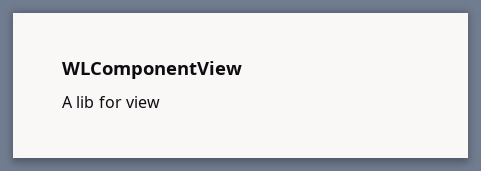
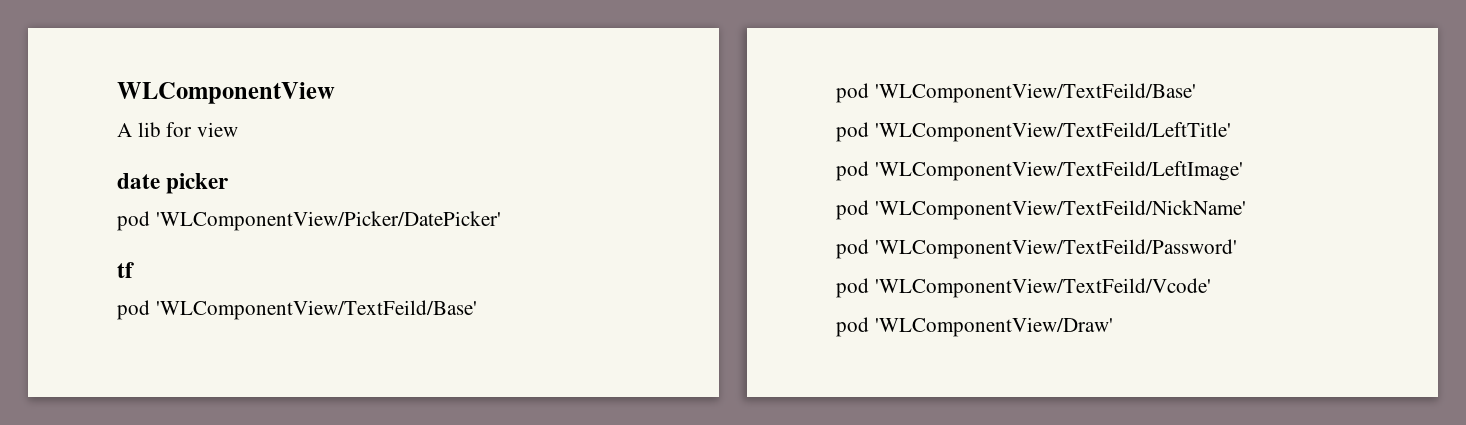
(160, 102) none -> [117,173,229,194] [117,211,501,231] [117,262,134,278] [117,300,477,320] [836,83,1196,103] [836,122,1231,142] [836,161,1243,181] [836,200,1246,220] [836,239,1237,259] [836,278,1211,298] [836,317,1113,337] // date picker // pod 'WLComponentView/Picker/DatePicker' // tf // pod 'WLComponentView/TextFeild/Base' // pod 'WLComponentView/TextFeild/Base' // pod 'WLComponentView/TextFeild/LeftTitle' // pod 'WLComponentView/TextFeild/LeftImage' // pod 'WLComponentView/TextFeild/NickName' // pod 'WLComponentView/TextFeild/Password' // pod 'WLComponentView/TextFeild/Vcode' // pod 'WLComponentView/Draw'

